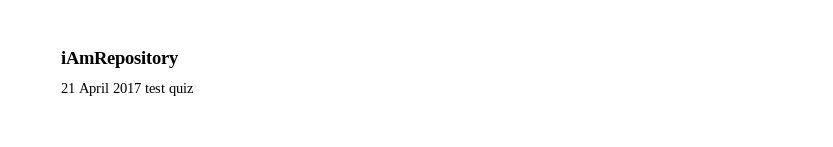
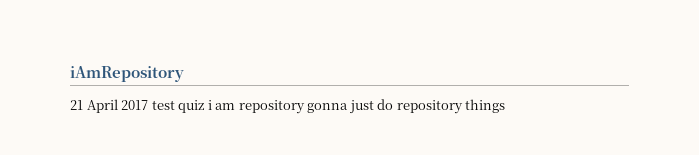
(194, 89) none -> [207,99,506,114] i am repository gonna just do repository things

